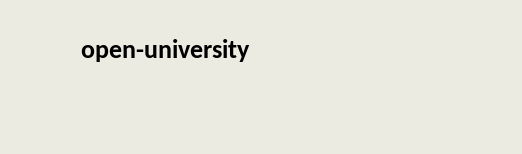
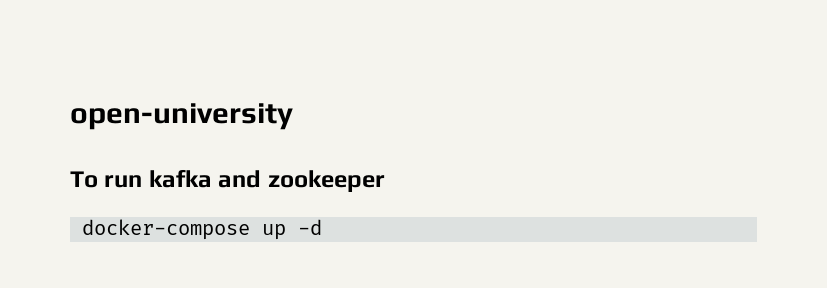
(250, 50) none -> [70,169,385,192] [81,219,322,240] // To run kafka and zookeeper // docker-compose up -d

